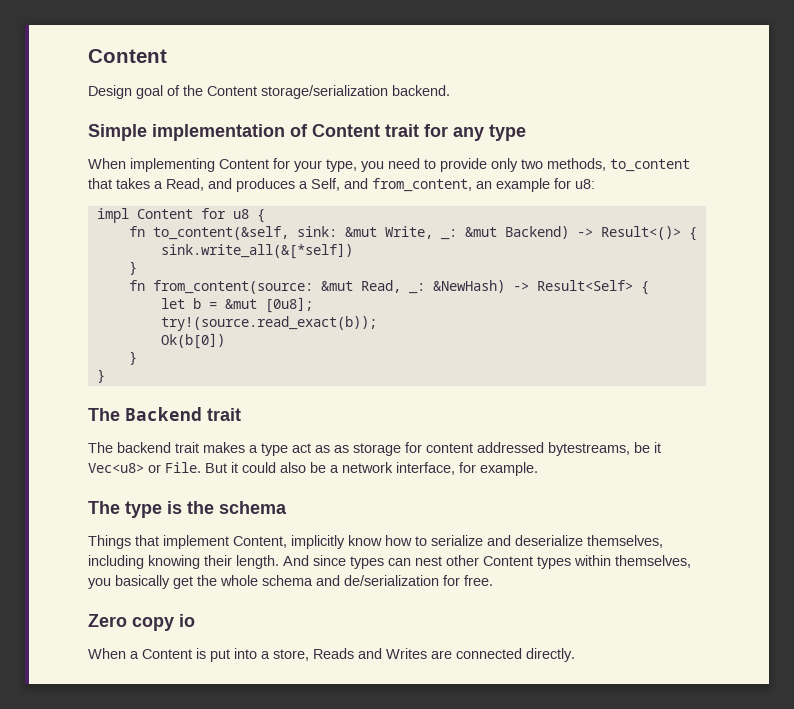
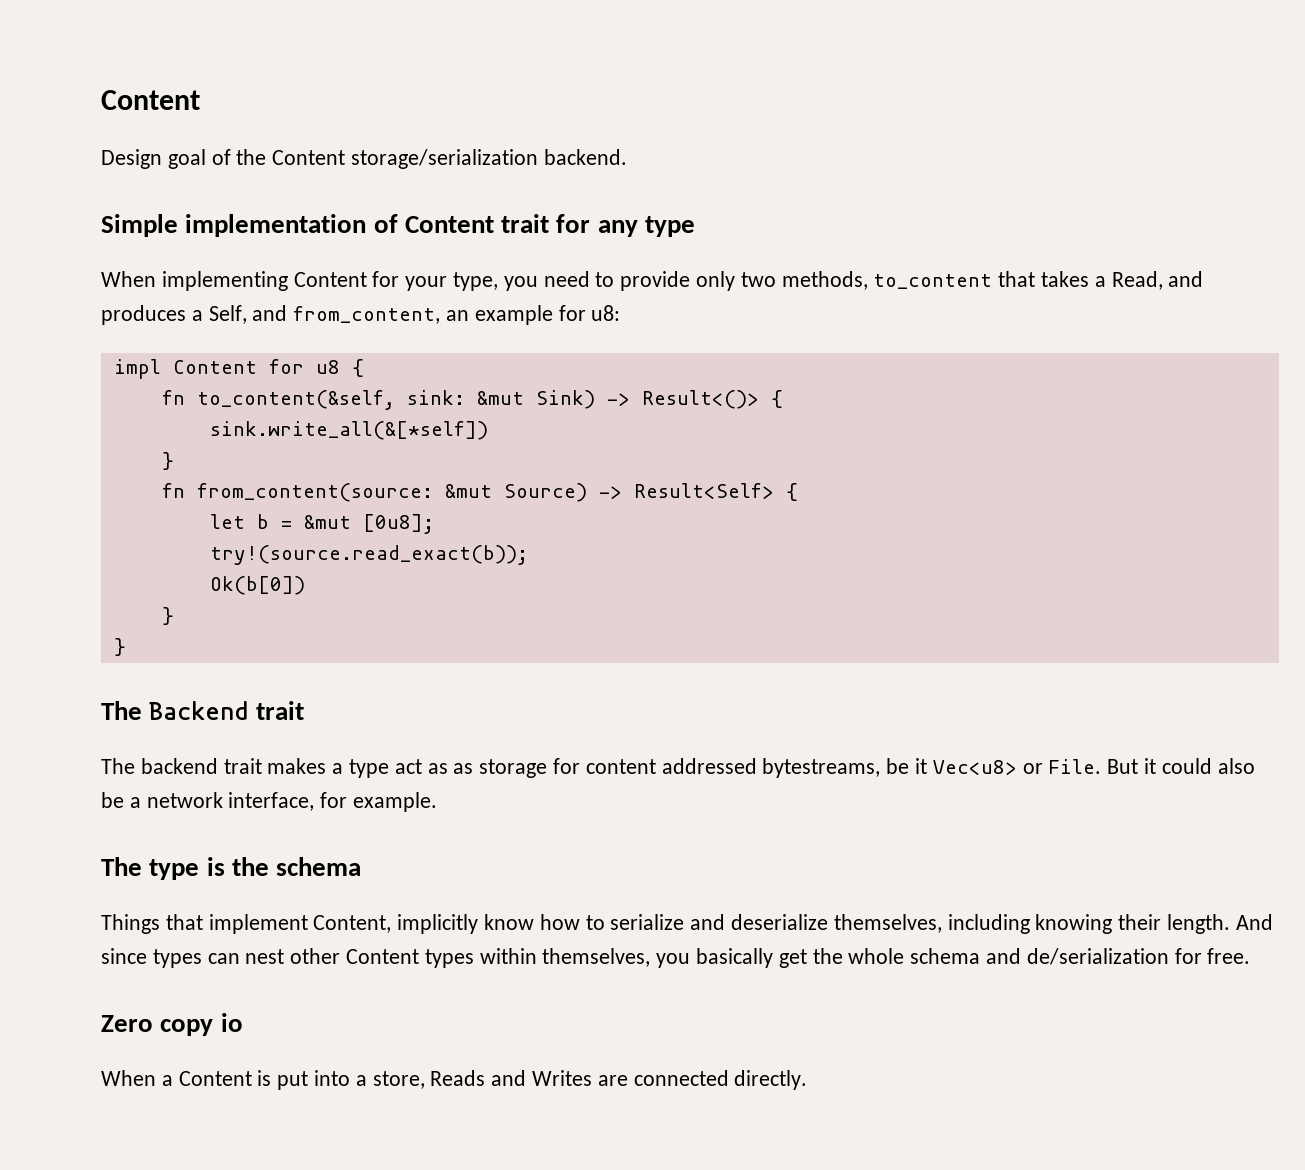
[384,226,569,240] Write, _: &mut Backend) -> [535,390,595,409] Sink)
[360,280,505,294] Read, _: &NewHash) -> [503,483,587,502] Source)

